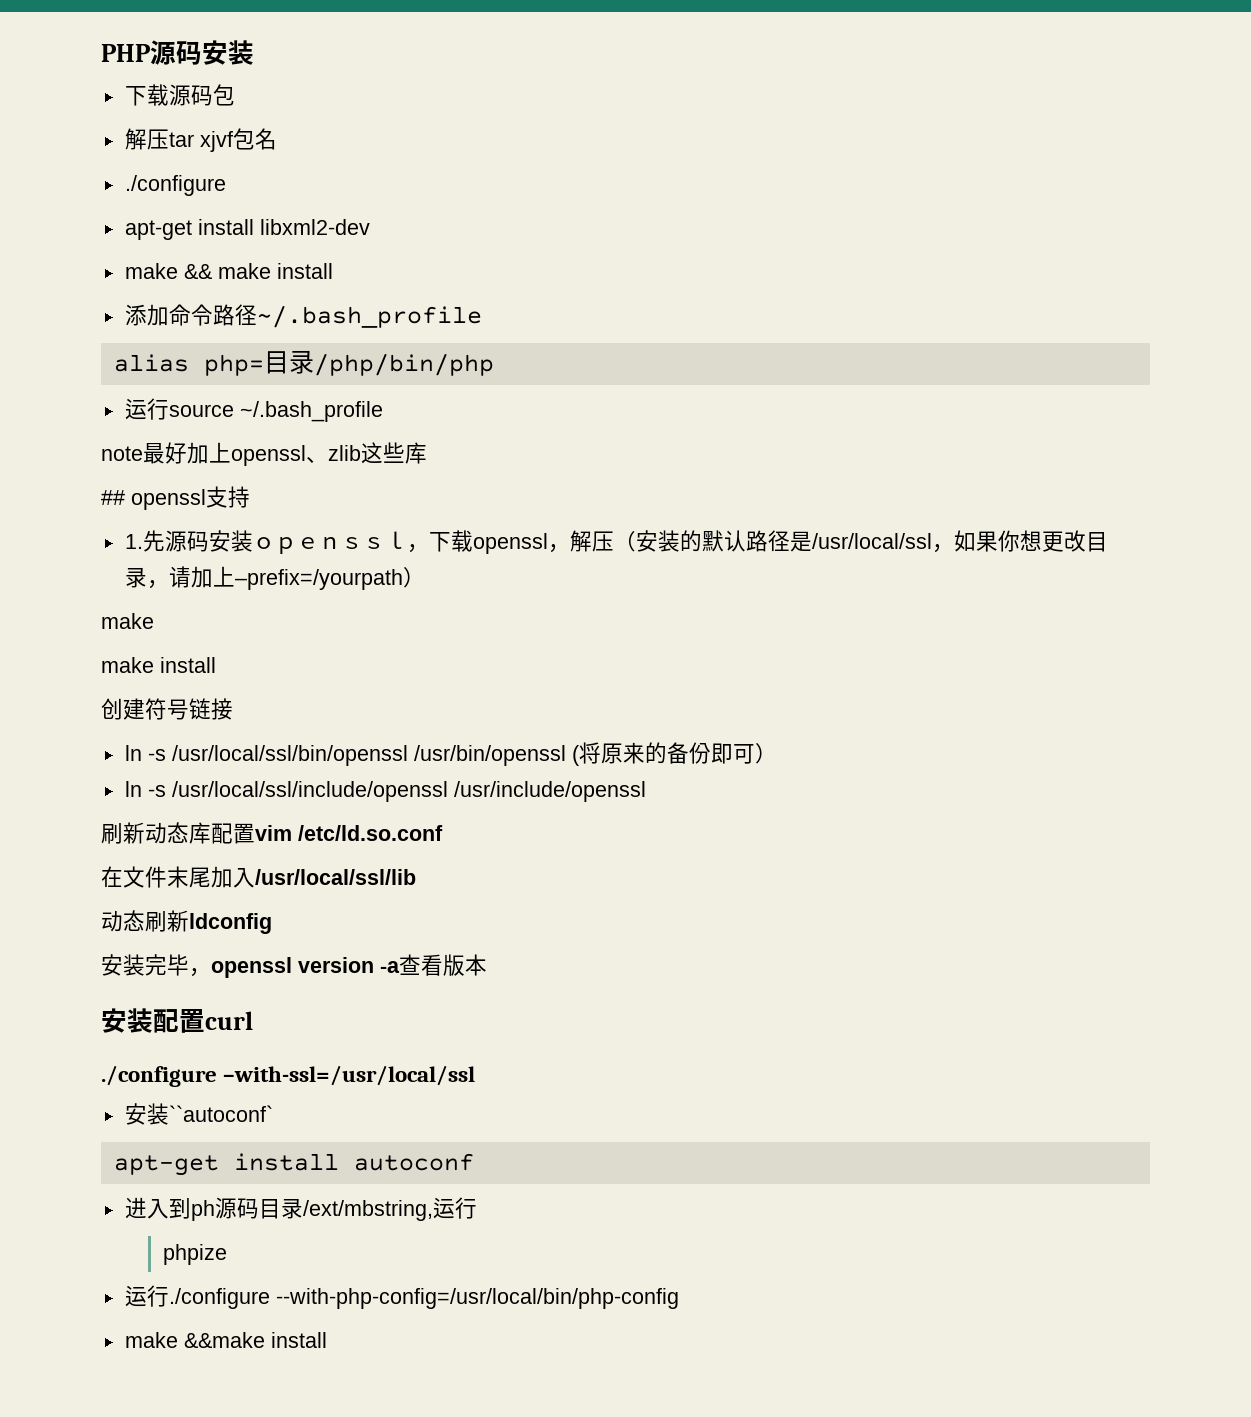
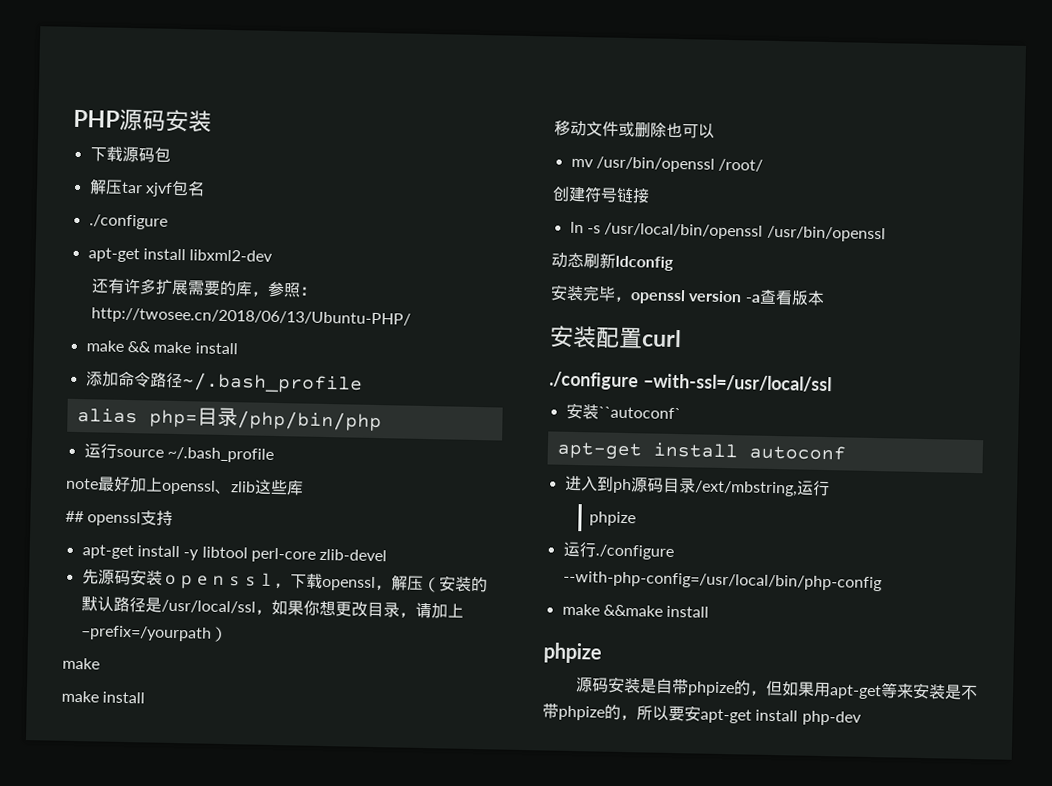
(370, 227) none -> [90,278,317,298] [90,307,411,328] // 还有许多扩展需要的库，参照：http://twosee.cn/2018/06/13/Ubuntu-PHP/
[124,534,143,549] 1. -> [81,544,388,563] apt-get install -y libtool perl-core zlib-devel //
(216, 665) none -> [554,120,715,139] [570,156,764,173] // 移动文件或删除也可以 // mv /usr/bin/openssl /root/
[171,742,777,766] [124,781,646,802] [101,822,443,844] [101,866,416,888] /usr/local/ssl/bin/openssl /usr/bin/openssl (将原来的备份即可） // ln -s /usr/local/ssl/include/openssl /usr/include/openssl // 刷新动态库配置vim /etc/ld.so.conf // 在文件末尾加入/usr/local/ssl/lib -> [604,222,886,243] /usr/local/bin/openssl /usr/bin/openssl
(327, 1340) none -> [543,642,602,664] [575,676,978,701] [542,703,862,726] // phpize // 源码安装是自带phpize的，但如果用apt-get等来安装是不带phpize的，所以要安apt-get install php-dev

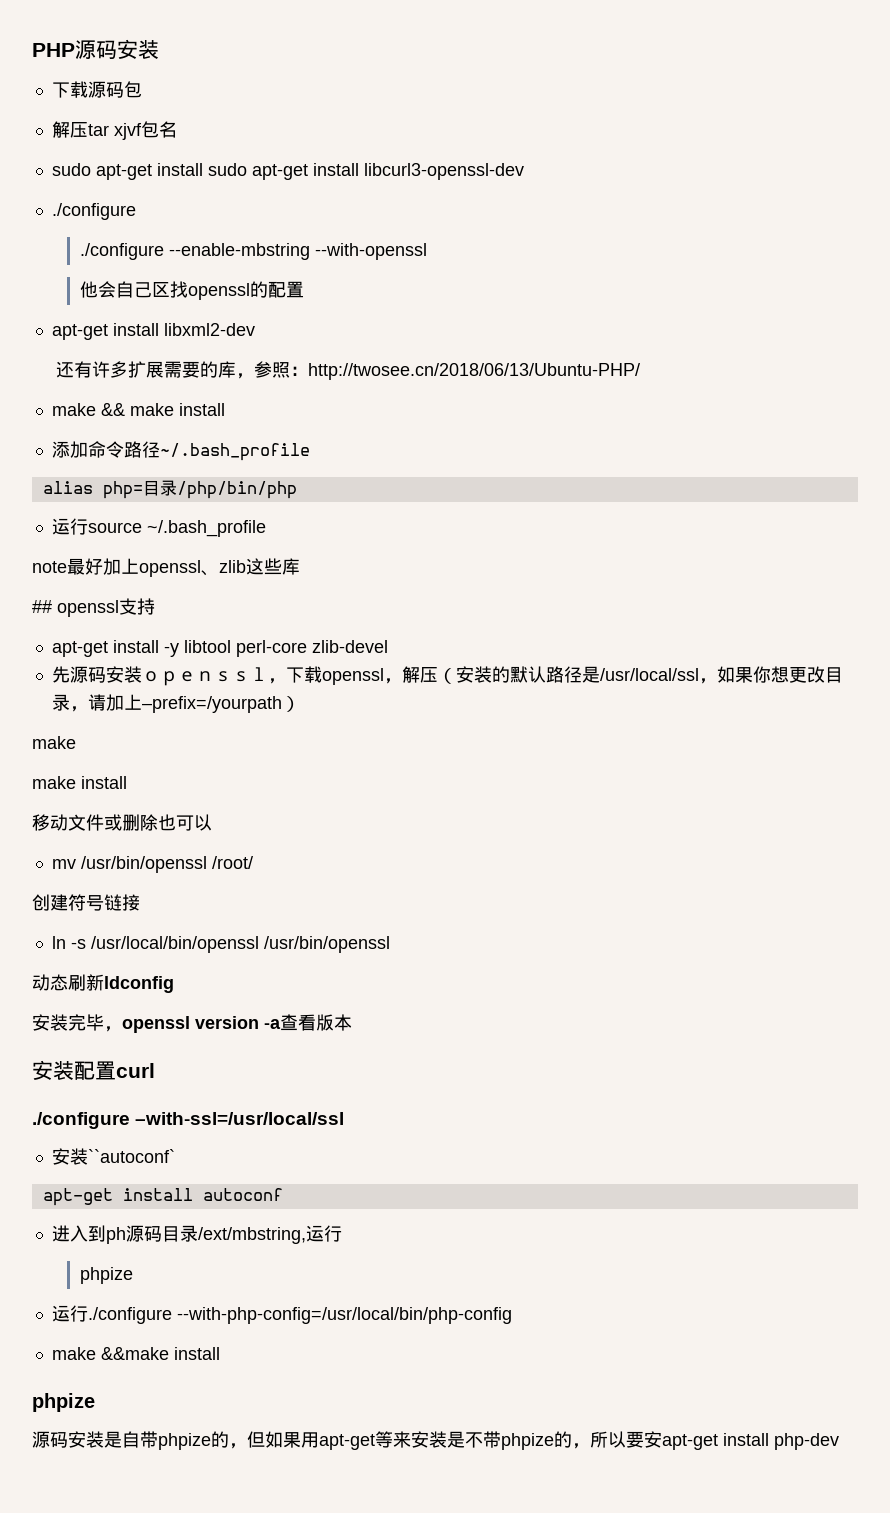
[88,214,168,230] ./configure -> [51,163,524,180] [51,203,136,220] [79,243,427,260] [79,281,304,300] sudo apt-get install sudo apt-get install libcurl3-openssl-dev // ./configure // ./configure --enable-mbstring --with-openssl // 他会自己区找openssl的配置

